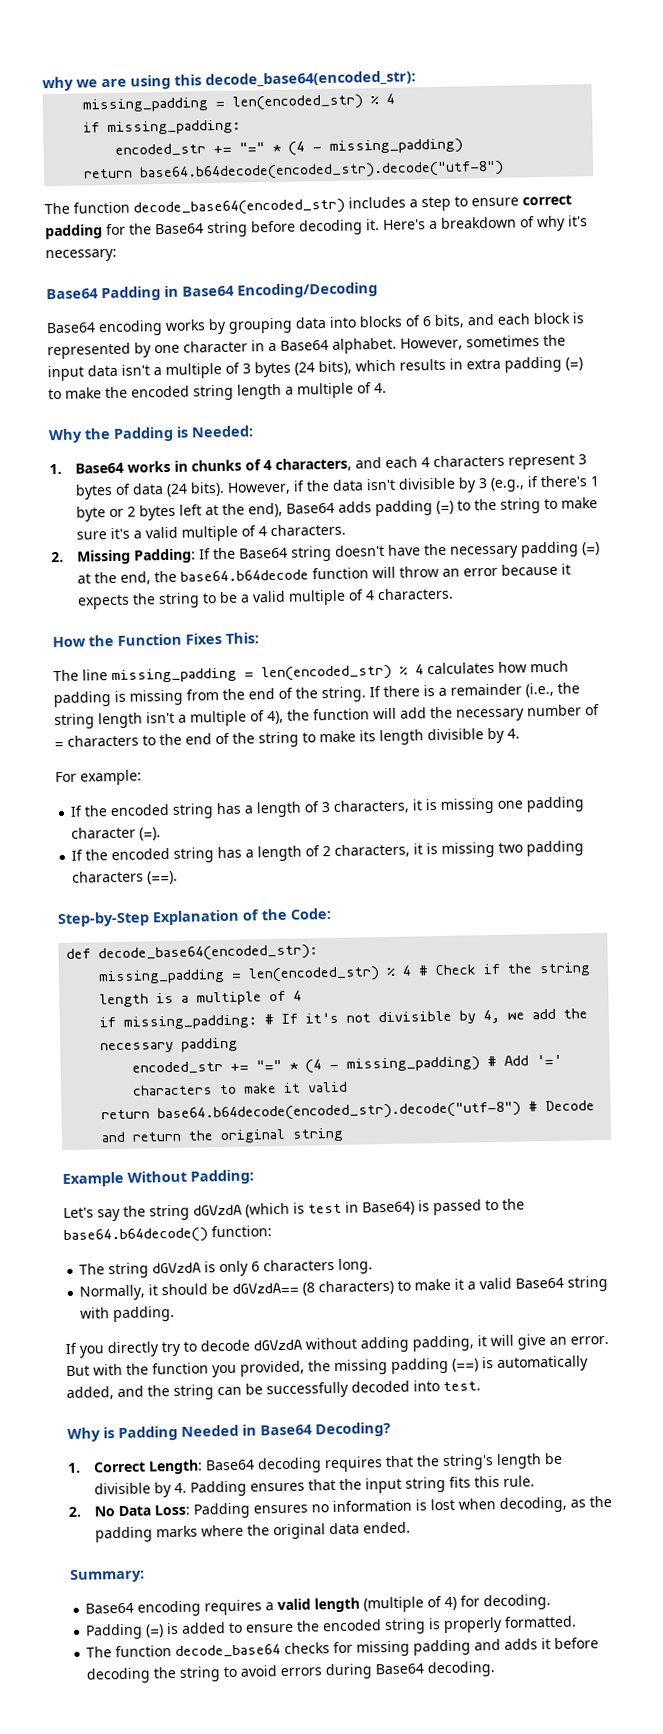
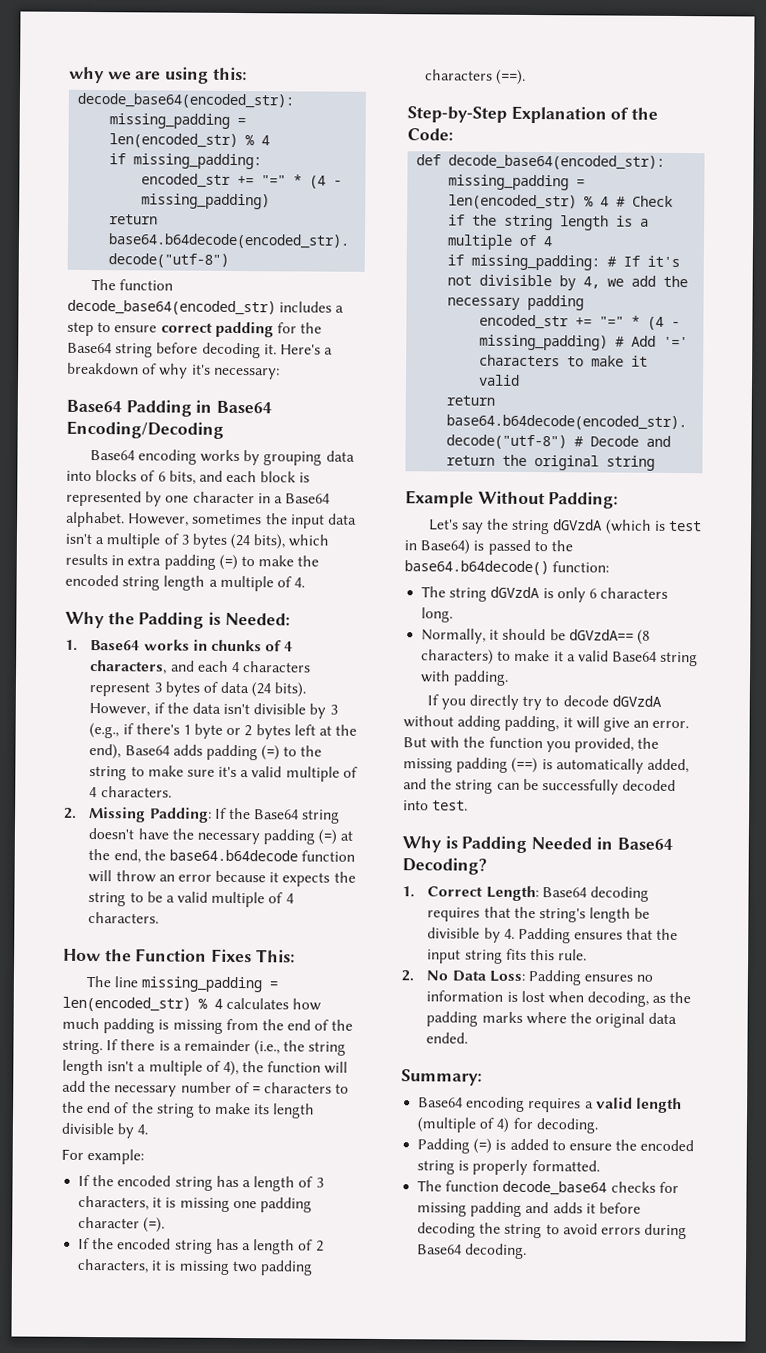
[174,74,202,86] this -> [212,66,247,81] this: //

